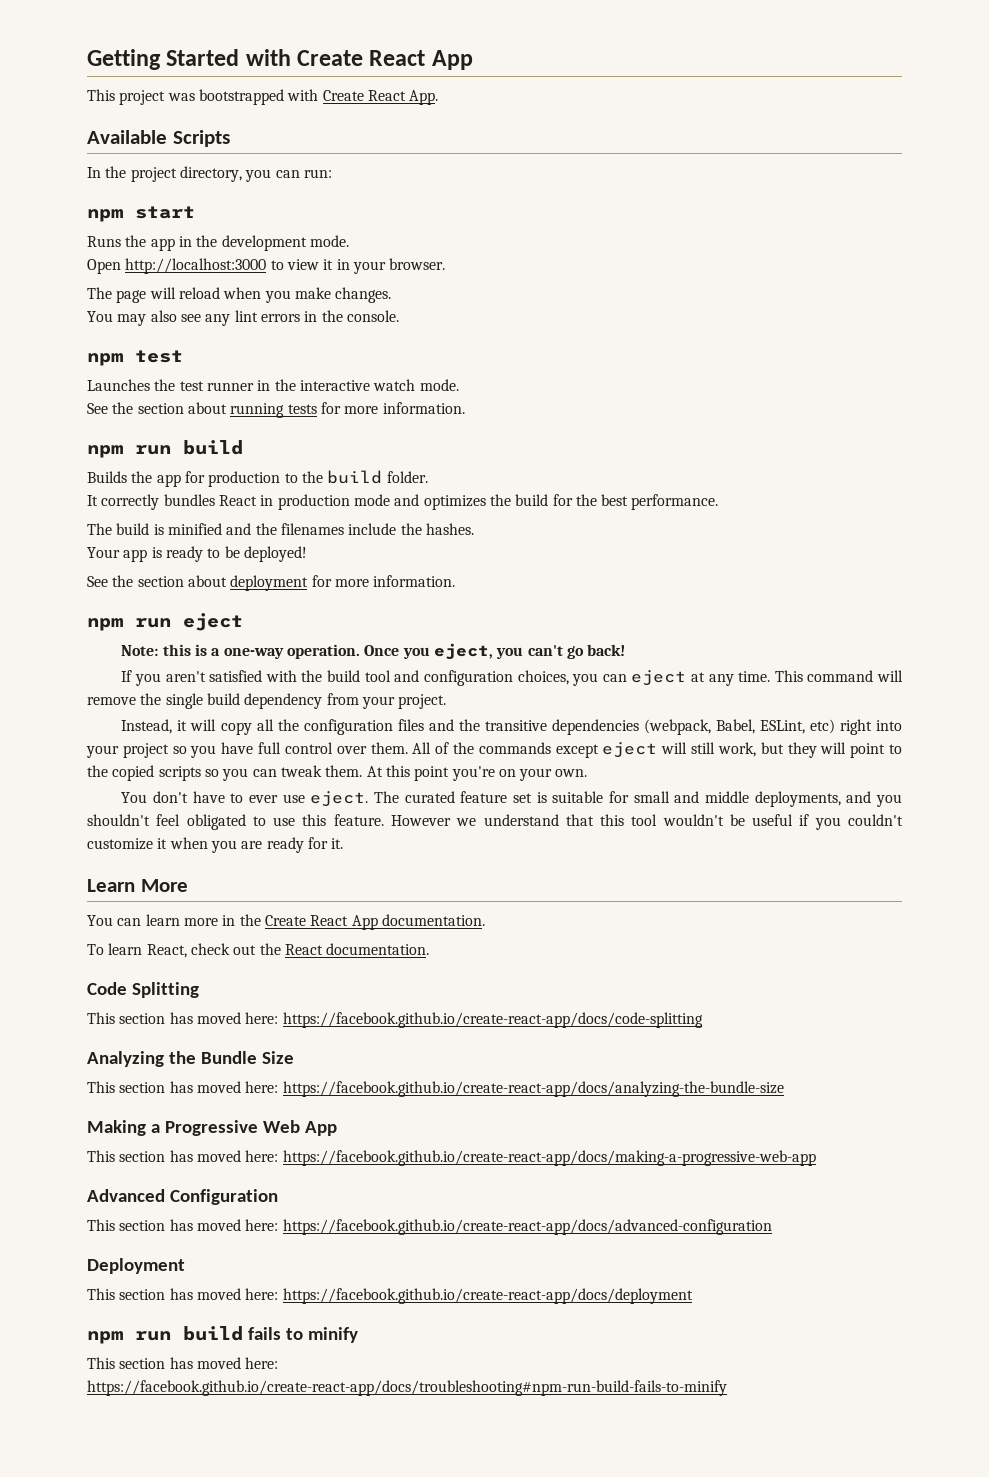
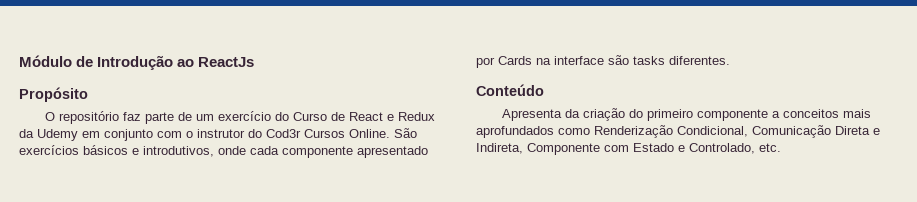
[87,49,473,70] [87,89,439,105] [87,130,230,147] [87,166,332,182] [87,206,195,222] [87,235,349,251] [87,258,446,274] [87,287,392,303] [87,310,399,326] [87,350,183,366] [87,379,459,391] [87,402,465,418] [87,440,243,458] [87,470,428,487] [87,494,719,510] [87,523,474,535] [87,546,307,562] [87,575,456,591] [87,613,243,631] [121,643,626,660] [121,670,903,686] [87,693,447,709] [121,719,902,735] [86,742,903,758] [87,765,588,781] [121,791,903,807] [87,814,904,830] [87,837,344,853] [87,879,188,892] [87,914,485,930] [87,943,430,958] [87,982,199,998] [87,1012,703,1028] [87,1051,294,1067] [87,1081,784,1097] [87,1120,337,1136] [87,1150,816,1166] [87,1189,278,1205] [87,1219,772,1235] [87,1258,185,1274] [87,1288,693,1304] [87,1326,358,1344] [87,1357,279,1369] [87,1380,727,1396] Getting Started with Create React App // This project was bootstrapped with Create React App. // Available Scripts // In the project directory, you can run: // npm start // Runs the app in the development mode. // Open http://localhost:3000 to view it in your browser. // The page will reload when you make changes. // You may also see any lint errors in the console. // npm test // Launches the test runner in the interactive watch mode. // See the section about running tests for more information. // npm run build // Builds the app for production to the build folder. // It correctly bundles React in production mode and optimizes the build for the best performance. // The build is minified and the filenames include the hashes. // Your app is ready to be deployed! // See the section about deployment for more information. // npm run eject // Note: this is a one-way operation. Once you eject, you can't go back! // If you aren't satisfied with the build tool and configuration choices, you can eject at any time. This command will remove the single build dependency from your project. // Instead, it will copy all the configuration files and the transitive dependencies (webpack, Babel, ESLint, etc) right into your project so you have full control over them. All of the commands except eject will still work, but they will point to the copied scripts so you can tweak them. At this point you're on your own. // You don't have to ever use eject. The curated feature set is suitable for small and middle deployments, and you shouldn't feel obligated to use this feature. However we understand that this tool wouldn't be useful if you couldn't customize it when you are ready for it. // Learn More // You can learn more in the Create React App documentation. // To learn React, check out the React documentation. // Code Splitting // This section has moved here: https://facebook.github.io/create-react-app/docs/code-splitting // Analyzing the Bundle Size // This section has moved here: https://facebook.github.io/create-react-app/docs/analyzing-the-bundle-size // Making a Progressive Web App // This section has moved here: https://facebook.github.io/create-react-app/docs/making-a-progressive-web-app // Advanced Configuration // This section has moved here: https://facebook.github.io/create-react-app/docs/advanced-configuration // Deployment // This section has moved here: https://facebook.github.io/create-react-app/docs/deployment // npm run build fails to minify // This section has moved here: https://facebook.github.io/create-react-app/docs/troubleshooting#npm-run-build-fails-to-minify -> [19,55,255,70] [19,87,88,102] [44,111,435,124] [19,128,417,141] [19,145,428,158] [476,55,730,68] [476,84,544,96] [501,108,871,121] [476,125,880,138] [476,143,781,155] Módulo de Introdução ao ReactJs // Propósito // O repositório faz parte de um exercício do Curso de React e Redux da Udemy em conjunto com o instrutor do Cod3r Cursos Online. São exercícios básicos e introdutivos, onde cada componente apresentado por Cards na interface são tasks diferentes. // Conteúdo // Apresenta da criação do primeiro componente a conceitos mais aprofundados como Renderização Condicional, Comunicação Direta e Indireta, Componente com Estado e Controlado, etc.

